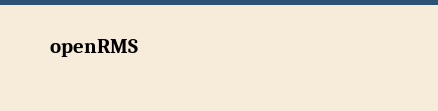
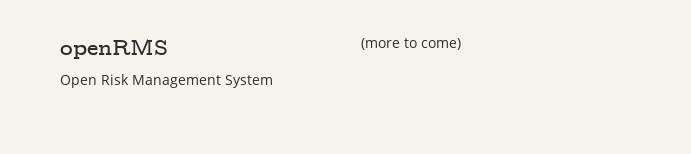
(138, 48) none -> [60,74,273,88] [361,38,461,50] // Open Risk Management System // (more to come)

